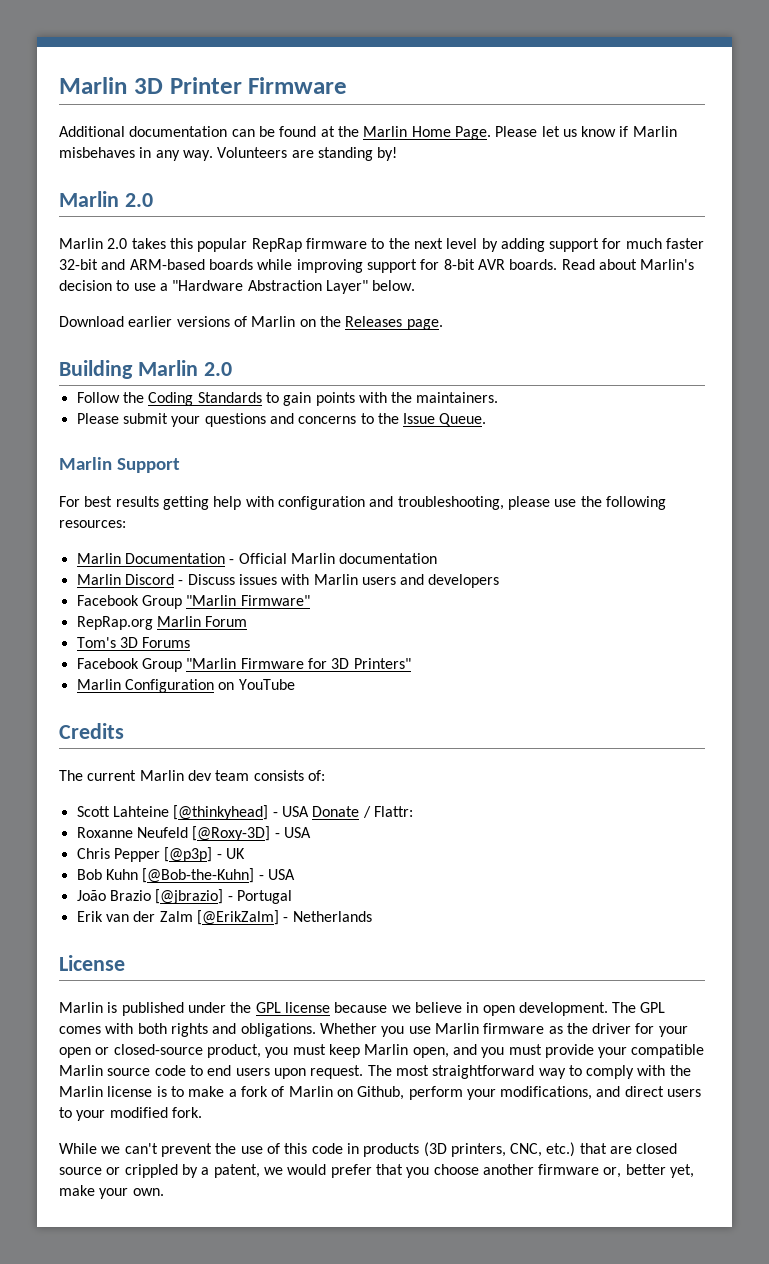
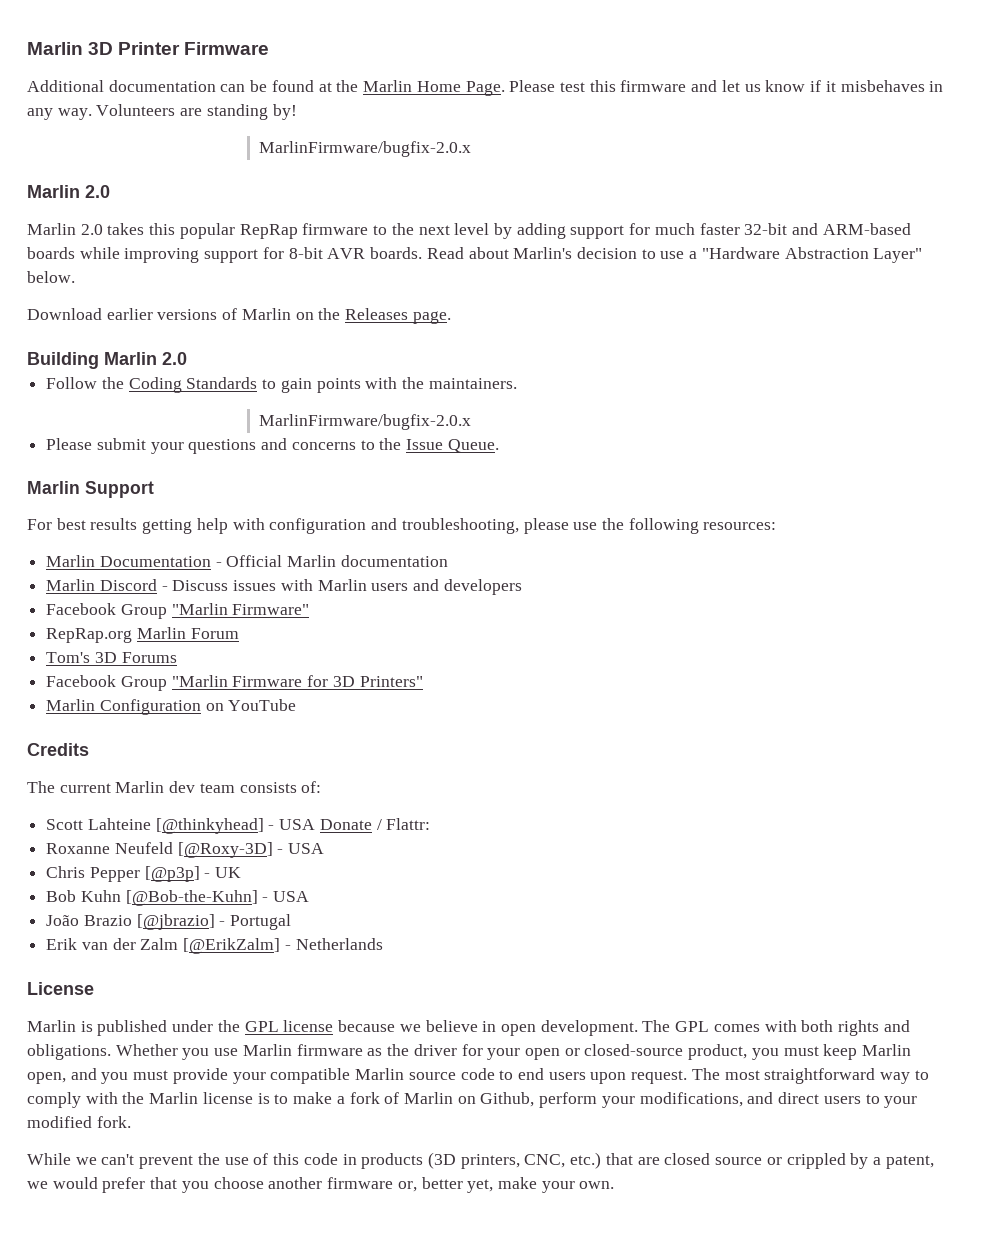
(538, 131) none -> [559,80,718,92] test this firmware and
[632,126,677,137] Marlin -> [825,81,836,92] it
(398, 154) none -> [259,141,472,157] // MarlinFirmware/bugfix-2.0.x
(499, 397) none -> [259,414,472,430] // MarlinFirmware/bugfix-2.0.x

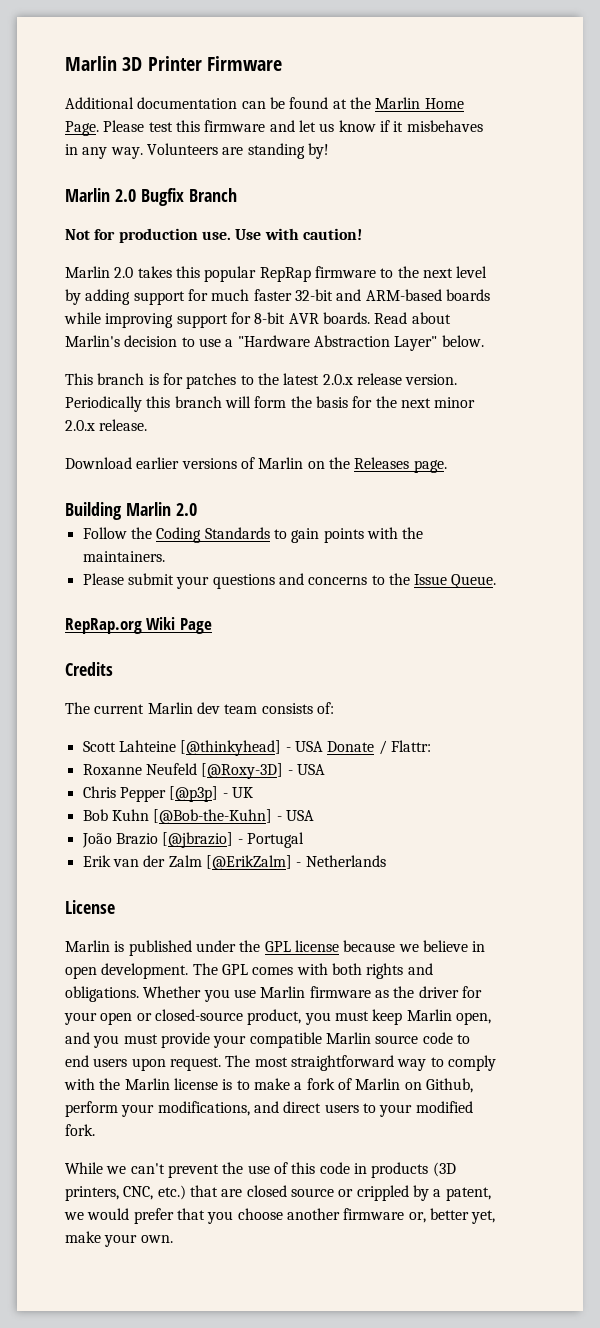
[259,141,472,157] [27,185,110,198] // MarlinFirmware/bugfix-2.0.x // Marlin 2.0 -> [65,188,237,206] [65,228,362,243] // Marlin 2.0 Bugfix Branch // Not for production use. Use with caution!
(75, 277) none -> [65,373,458,389] [65,396,476,412] [65,419,148,431] // This branch is for patches to the latest 2.0.x release version. Periodically this branch will form the basis for the next minor 2.0.x release.
[259,414,472,430] // MarlinFirmware/bugfix-2.0.x -> (165, 556) none
[27,481,154,498] [27,518,777,534] [46,555,448,567] [46,579,522,595] [46,603,310,619] [46,627,239,643] [46,652,177,663] [46,675,423,691] [46,699,297,715] Marlin Support // For best results getting help with configuration and troubleshooting, please use the following resources: // Marlin Documentation - Official Marlin documentation // Marlin Discord - Discuss issues with Marlin users and developers // Facebook Group "Marlin Firmware" // RepRap.org Marlin Forum // Tom's 3D Forums // Facebook Group "Marlin Firmware for 3D Printers" // Marlin Configuration on YouTube -> [65,617,212,634] RepRap.org Wiki Page

